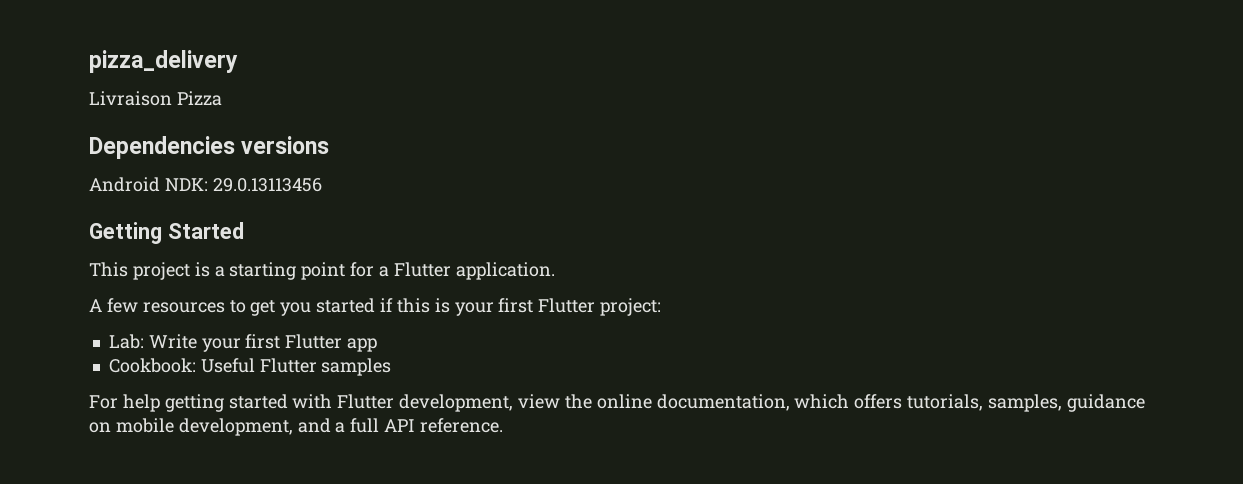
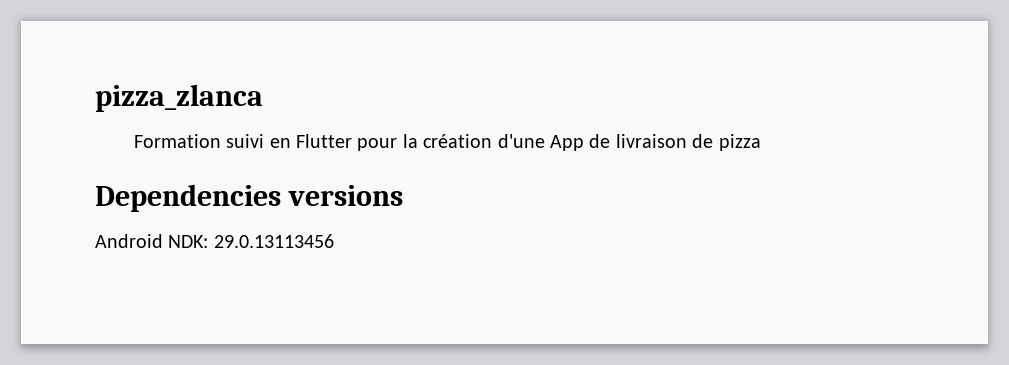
[89,50,238,73] [89,91,222,106] pizza_delivery // Livraison Pizza -> [95,84,263,112] [133,134,761,151] pizza_zlanca // Formation suivi en Flutter pour la création d'une App de livraison de pizza
[89,222,244,244] [89,262,555,280] [89,298,662,316] [108,334,378,352] [108,358,392,376] [89,394,1145,412] [89,418,504,436] // Getting Started // This project is a starting point for a Flutter application. // A few resources to get you started if this is your first Flutter project: // Lab: Write your first Flutter app // Cookbook: Useful Flutter samples // For help getting started with Flutter development, view the online documentation, which offers tutorials, samples, guidance on mobile development, and a full API reference. -> (334, 241) none

